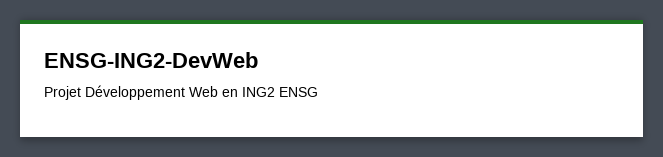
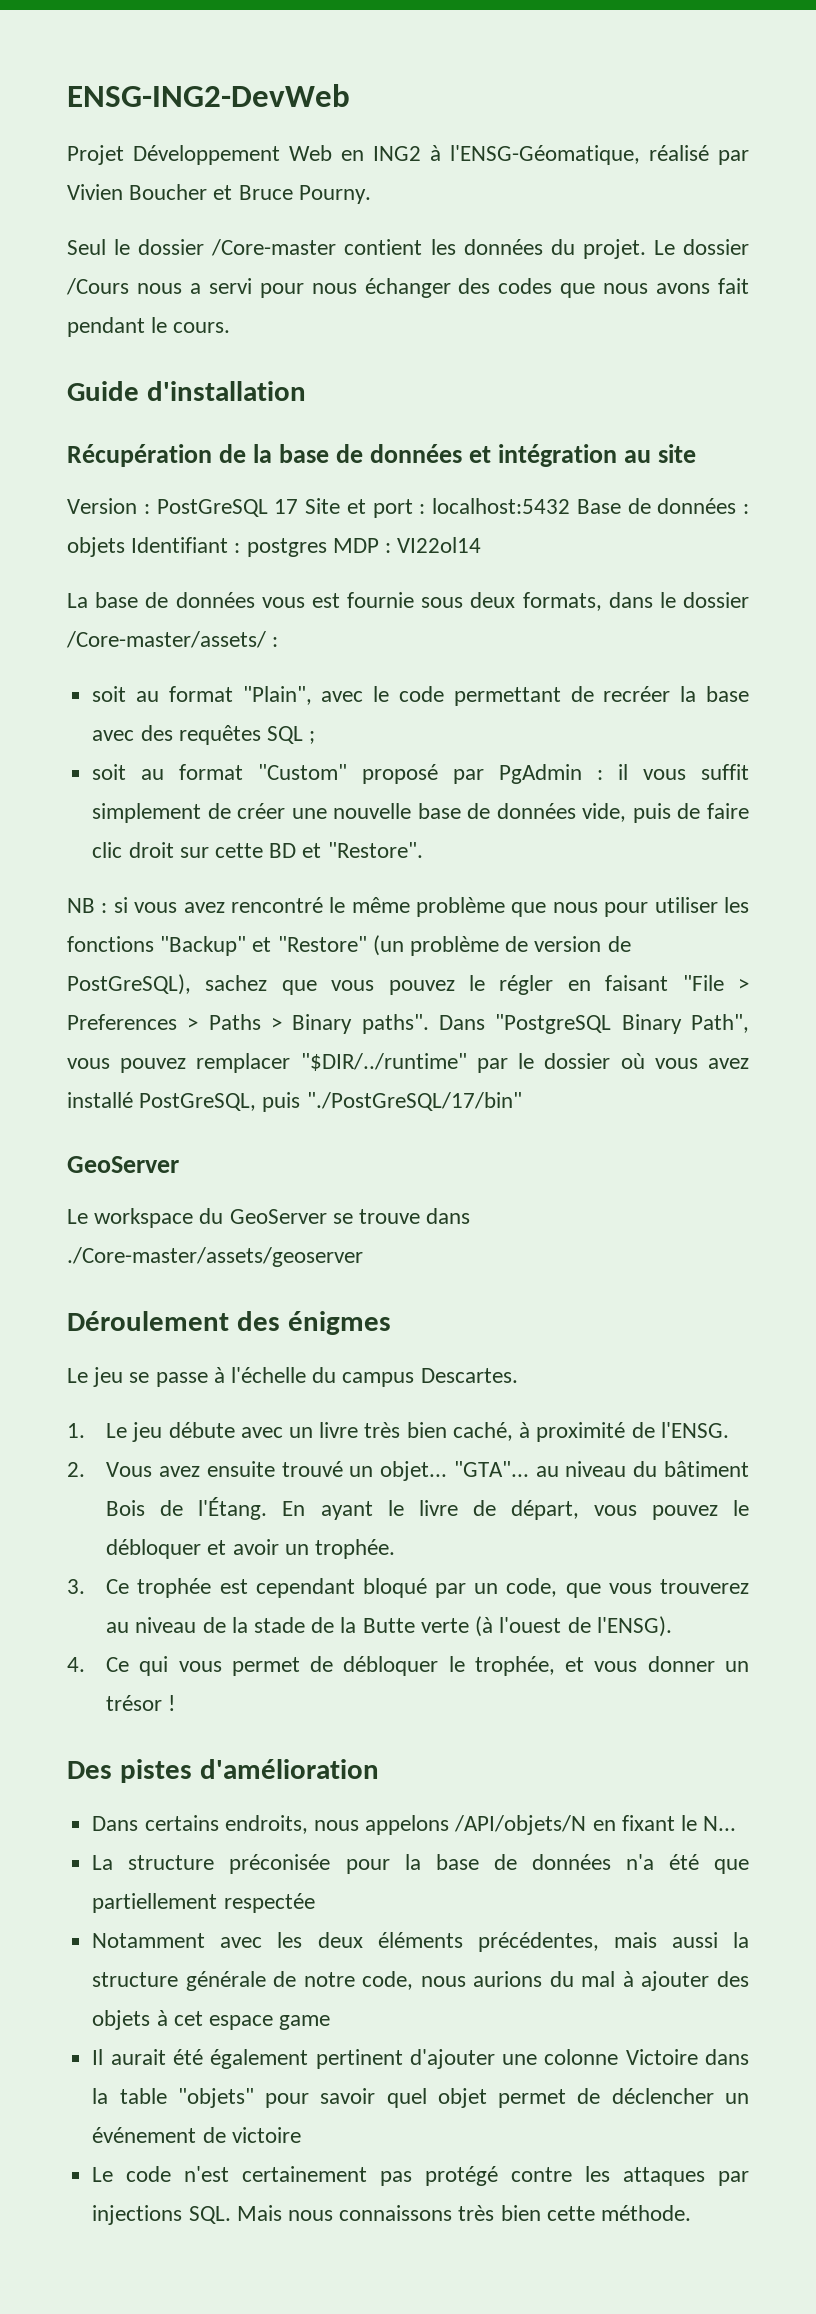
[279,87,318,97] ENSG -> [430,145,749,165] [67,184,371,204] [67,239,750,259] [66,278,749,298] [67,317,231,337] [67,381,306,401] [67,444,697,467] [67,498,749,518] [67,537,482,557] [67,592,749,611] [66,631,279,648] [92,686,749,706] [92,725,316,745] [92,764,750,784] [92,803,749,823] [92,842,423,858] [67,897,749,917] [67,935,631,956] [67,974,749,995] [67,1014,749,1034] [67,1053,749,1073] [67,1092,522,1112] [67,1156,179,1173] [67,1208,471,1228] [67,1247,363,1267] [67,1311,391,1335] [67,1367,518,1387] [67,1422,729,1442] [67,1461,749,1481] [106,1497,749,1520] [106,1539,396,1559] [67,1578,749,1598] [106,1616,672,1637] [67,1656,749,1676] [106,1695,176,1711] [67,1759,379,1783] [92,1815,737,1835] [92,1854,750,1874] [92,1893,315,1913] [92,1932,749,1952] [92,1971,749,1991] [92,2010,331,2030] [92,2049,749,2069] [92,2088,749,2108] [92,2127,301,2143] [92,2166,750,2186] [92,2205,691,2225] à l'ENSG-Géomatique, réalisé par Vivien Boucher et Bruce Pourny. // Seul le dossier /Core-master contient les données du projet. Le dossier /Cours nous a servi pour nous échanger des codes que nous avons fait pendant le cours. // Guide d'installation // Récupération de la base de données et intégration au site // Version : PostGreSQL 17 Site et port : localhost:5432 Base de données : objets Identifiant : postgres MDP : VI22ol14 // La base de données vous est fournie sous deux formats, dans le dossier /Core-master/assets/ : // soit au format "Plain", avec le code permettant de recréer la base avec des requêtes SQL ; // soit au format "Custom" proposé par PgAdmin : il vous suffit simplement de créer une nouvelle base de données vide, puis de faire clic droit sur cette BD et "Restore". // NB : si vous avez rencontré le même problème que nous pour utiliser les fonctions "Backup" et "Restore" (un problème de version de PostGreSQL), sachez que vous pouvez le régler en faisant "File > Preferences > Paths > Binary paths". Dans "PostgreSQL Binary Path", vous pouvez remplacer "$DIR/../runtime" par le dossier où vous avez installé PostGreSQL, puis "./PostGreSQL/17/bin" // GeoServer // Le workspace du GeoServer se trouve dans ./Core-master/assets/geoserver // Déroulement des énigmes // Le jeu se passe à l'échelle du campus Descartes. // 1. Le jeu débute avec un livre très bien caché, à proximité de l'ENSG. // 2. Vous avez ensuite trouvé un objet... "GTA"... au niveau du bâtiment Bois de l'Étang. En ayant le livre de départ, vous pouvez le débloquer et avoir un trophée. // 3. Ce trophée est cependant bloqué par un code, que vous trouverez au niveau de la stade de la Butte verte (à l'ouest de l'ENSG). // 4. Ce qui vous permet de débloquer le trophée, et vous donner un trésor ! // Des pistes d'amélioration // Dans certains endroits, nous appelons /API/objets/N en fixant le N... // La structure préconisée pour la base de données n'a été que partiellement respectée // Notamment avec les deux éléments précédentes, mais aussi la structure générale de notre code, nous aurions du mal à ajouter des objets à cet espace game // Il aurait été également pertinent d'ajouter une colonne Victoire dans la table "objets" pour savoir quel objet permet de déclencher un événement de victoire // Le code n'est certainement pas protégé contre les attaques par injections SQL. Mais nous connaissons très bien cette méthode.

